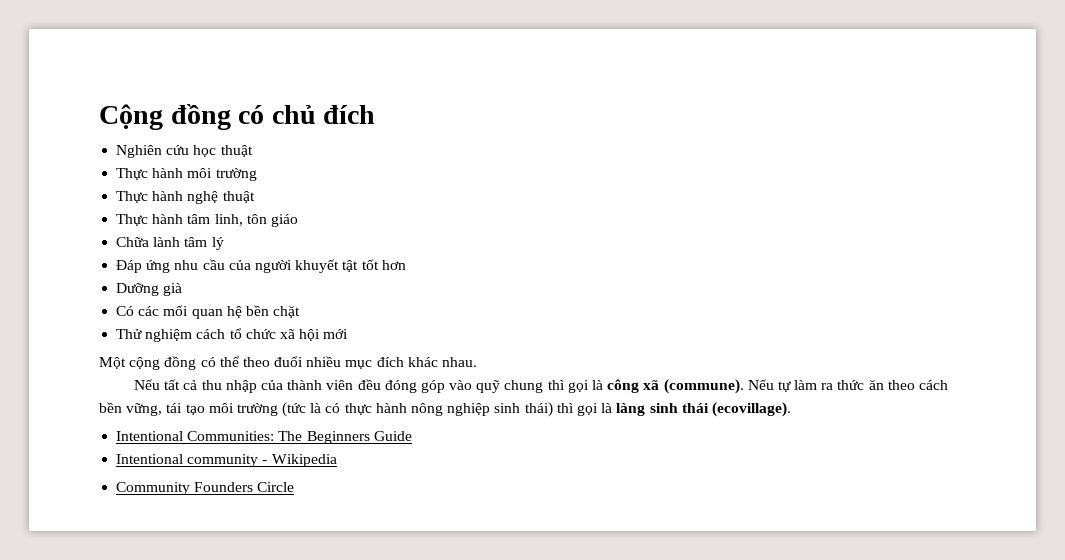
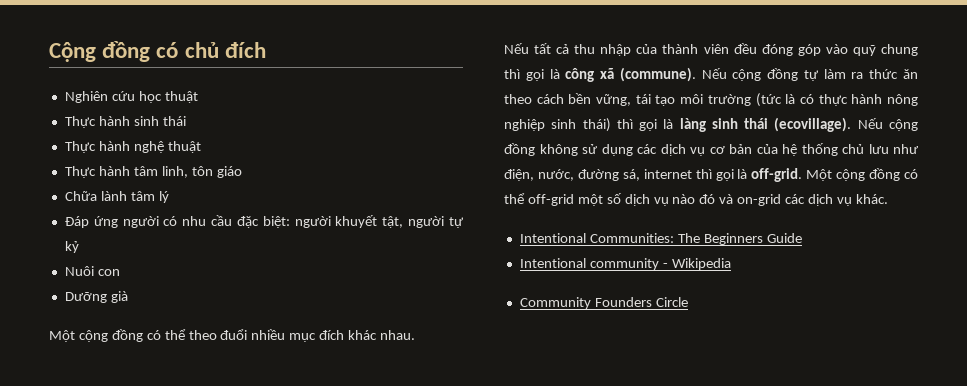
[187,168,257,181] môi trường -> [133,116,186,126] sinh thái
[174,259,406,273] [116,283,183,296] [116,305,301,319] [116,328,349,342] nhu cầu của người khuyết tật tốt hơn // Dưỡng già // Có các mối quan hệ bền chặt // Thử nghiệm cách tổ chức xã hội mới -> [122,215,464,228] [64,241,79,253] [64,266,120,276] [64,291,128,303] người có nhu cầu đặc biệt: người khuyết tật, người tự kỷ // Nuôi con // Dưỡng già
(774, 384) none -> [732,68,799,81] cộng đồng
(791, 409) none -> [857,118,918,131] [504,143,919,156] [504,168,918,182] [504,193,888,206] Nếu cộng đồng không sử dụng các dịch vụ cơ bản của hệ thống chủ lưu như điện, nước, đường sá, internet thì gọi là off-grid. Một cộng đồng có thể off-grid một số dịch vụ nào đó và on-grid các dịch vụ khác.

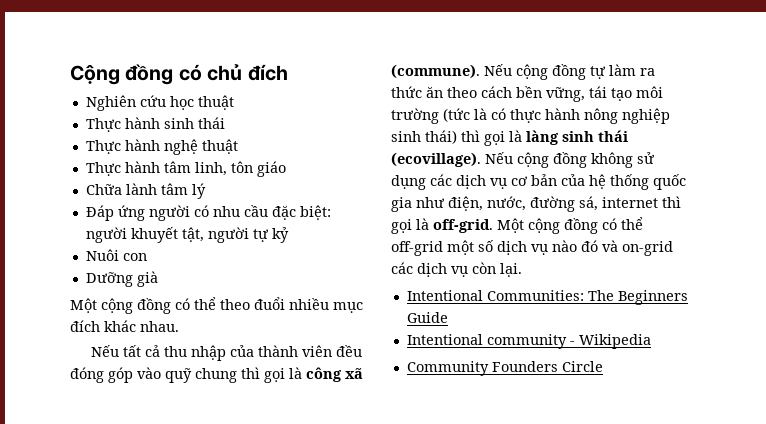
[842,144,889,154] chủ lưu -> [653,174,686,190] [391,197,412,212] quốc gia
[855,194,888,204] khác. -> [472,262,522,277] còn lại.

